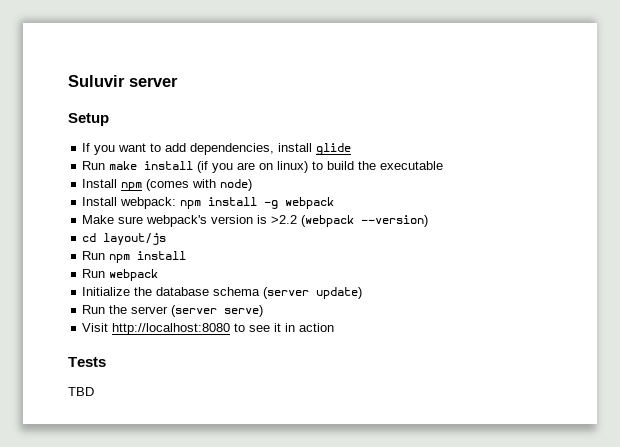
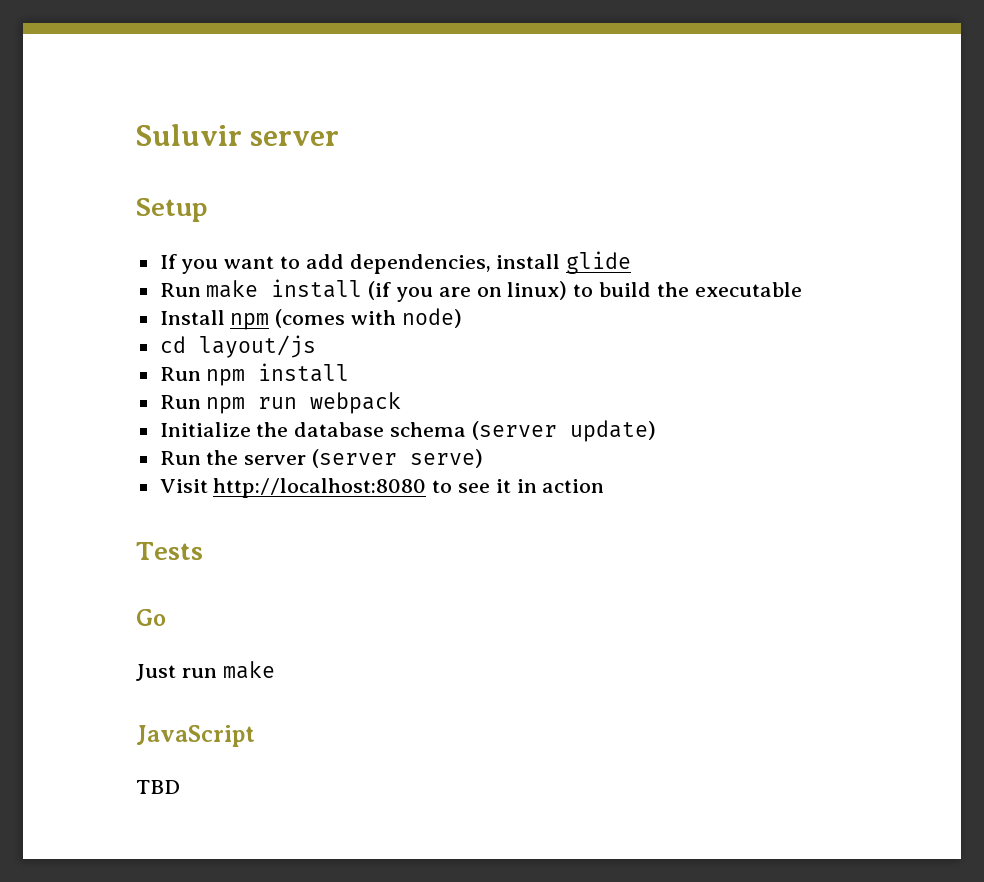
[82,197,335,209] [82,215,429,227] // Install webpack: npm install -g webpack // Make sure webpack's version is >2.2 (webpack --version) -> (462, 318) none
(106, 273) none -> [206,397,298,414] npm run
(106, 362) none -> [136,609,166,626] [136,661,275,681] [136,725,255,747] // Go // Just run make // JavaScript

